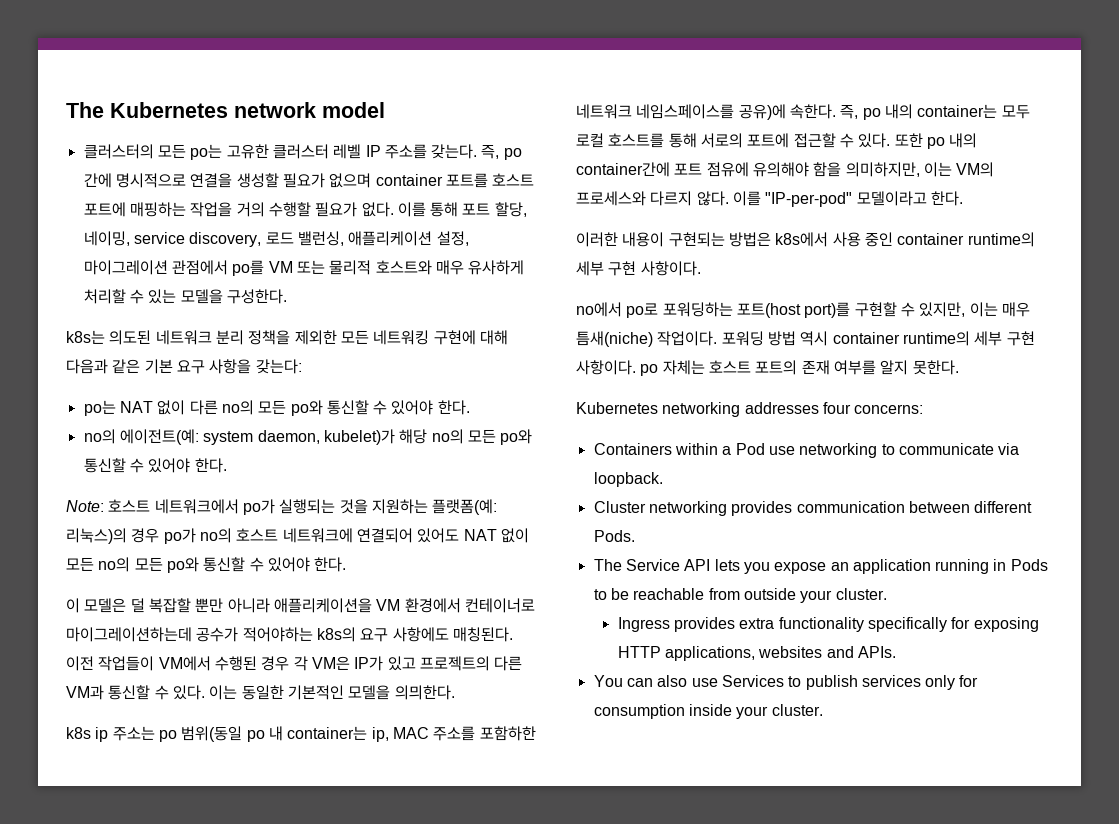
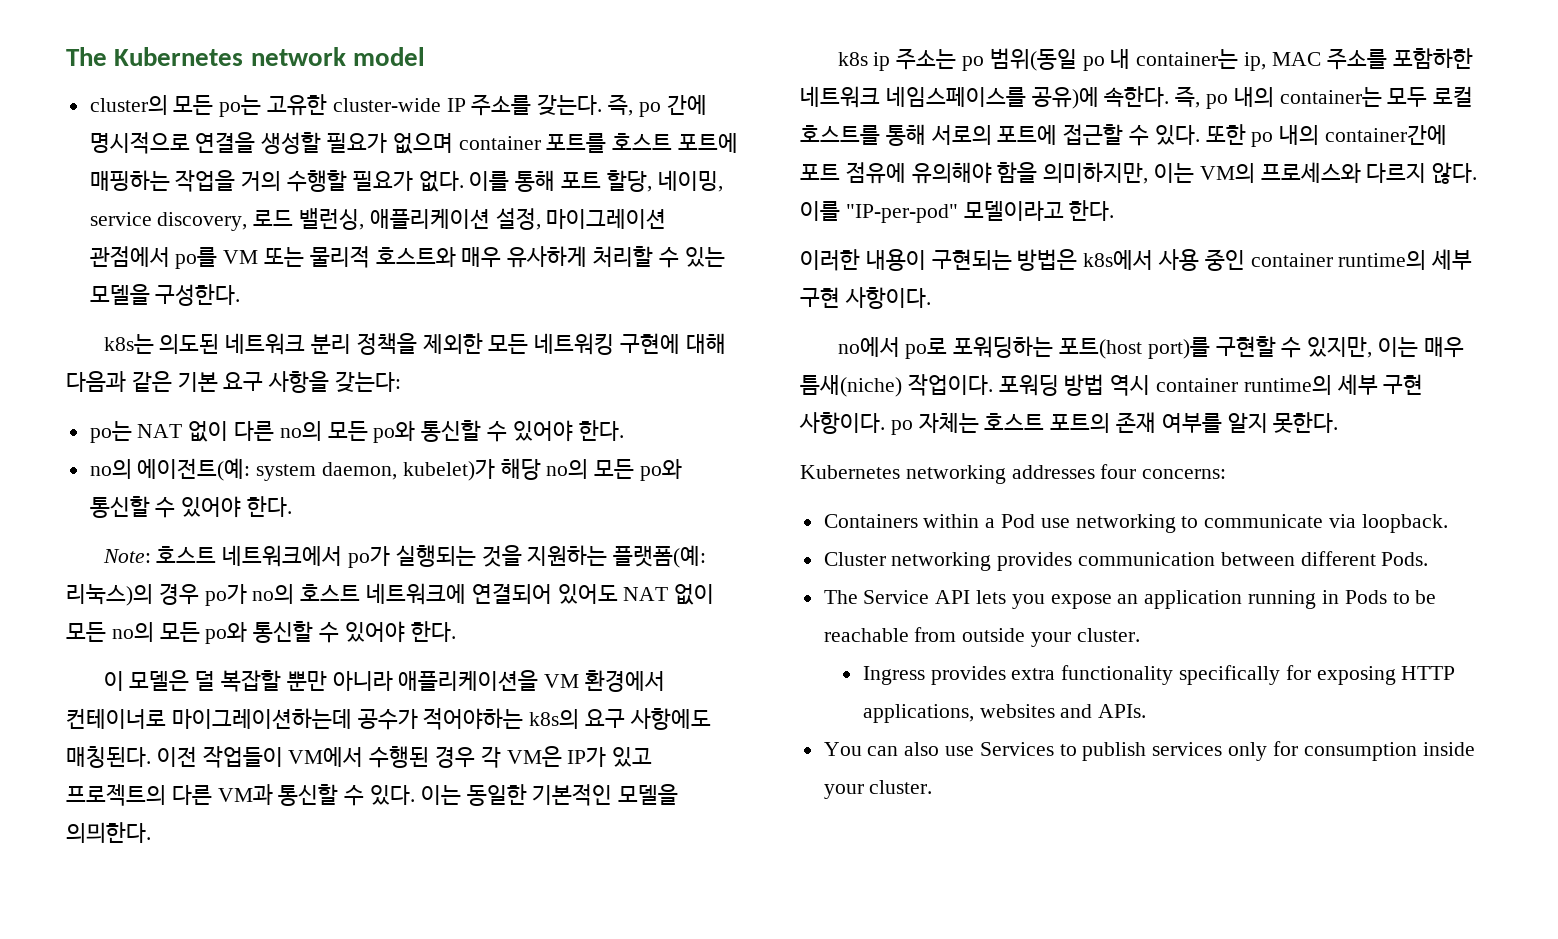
[83,144,154,159] 클러스터의 -> [89,95,168,115] cluster의
[272,144,362,159] 클러스터 레벨 -> [332,98,441,112] cluster-wide

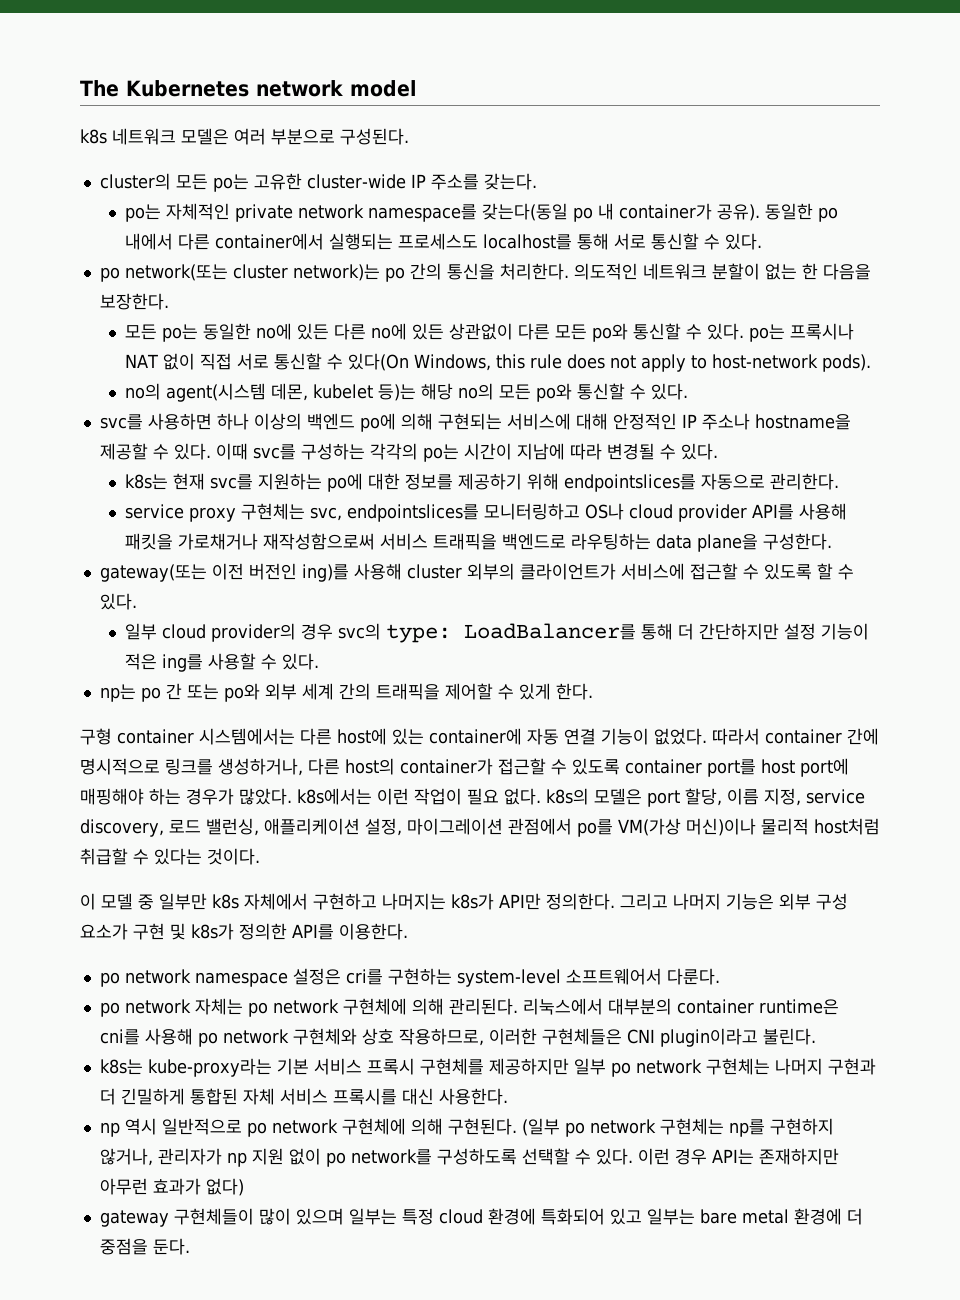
(425, 56) none -> [80,128,409,145] // k8s 네트워크 모델은 여러 부분으로 구성된다.
[608,94,707,117] [89,132,739,154] [89,170,723,192] 즉, po 간에 명시적으로 연결을 생성할 필요가 없으며 container 포트를 호스트 포트에 매핑하는 작업을 거의 수행할 필요가 없다. 이를 통해 포트 할당, 네이밍, -> [124,203,838,222] [124,233,762,250] [99,263,871,282] [99,293,169,310] [124,323,854,342] [124,353,871,372] [124,383,688,402] [99,413,851,432] [99,443,718,462] [124,473,839,492] [124,503,847,522] [124,533,832,552] [99,563,854,582] [99,593,137,610] [124,623,869,643] [124,653,319,672] [99,683,593,702] [80,728,879,745] [80,758,849,777] [80,788,801,807] // po는 자체적인 private network namespace를 갖는다(동일 po 내 container가 공유). 동일한 po 내에서 다른 container에서 실행되는 프로세스도 localhost를 통해 서로 통신할 수 있다. // po network(또는 cluster network)는 po 간의 통신을 처리한다. 의도적인 네트워크 분할이 없는 한 다음을 보장한다. // 모든 po는 동일한 no에 있든 다른 no에 있든 상관없이 다른 모든 po와 통신할 수 있다. po는 프록시나 NAT 없이 직접 서로 통신할 수 있다(On Windows, this rule does not apply to host-network pods). // no의 agent(시스템 데몬, kubelet 등)는 해당 no의 모든 po와 통신할 수 있다. // svc를 사용하면 하나 이상의 백엔드 po에 의해 구현되는 서비스에 대해 안정적인 IP 주소나 hostname을 제공할 수 있다. 이때 svc를 구성하는 각각의 po는 시간이 지남에 따라 변경될 수 있다. // k8s는 현재 svc를 지원하는 po에 대한 정보를 제공하기 위해 endpointslices를 자동으로 관리한다. // service proxy 구현체는 svc, endpointslices를 모니터링하고 OS나 cloud provider API를 사용해 패킷을 가로채거나 재작성함으로써 서비스 트래픽을 백엔드로 라우팅하는 data plane을 구성한다. // gateway(또는 이전 버전인 ing)를 사용해 cluster 외부의 클라이언트가 서비스에 접근할 수 있도록 할 수 있다. // 일부 cloud provider의 경우 svc의 type: LoadBalancer를 통해 더 간단하지만 설정 기능이 적은 ing를 사용할 수 있다. // np는 po 간 또는 po와 외부 세계 간의 트래픽을 제어할 수 있게 한다. // 구형 container 시스템에서는 다른 host에 있는 container에 자동 연결 기능이 없었다. 따라서 container 간에 명시적으로 링크를 생성하거나, 다른 host의 container가 접근할 수 있도록 container port를 host port에 매핑해야 하는 경우가 많았다. k8s에서는 이런 작업이 필요 없다. k8s의 모델은 port 할당, 이름 지정,
[223,246,725,268] [89,284,241,306] [103,333,726,355] [66,371,402,393] [89,420,624,443] [89,458,683,481] [89,496,293,518] [102,545,707,568] [66,583,715,606] [66,621,456,644] [103,670,666,692] [66,708,711,730] [66,746,653,768] [66,784,679,806] [66,822,151,843] [837,48,1473,71] [800,86,1474,109] [800,124,1448,147] [800,162,1478,184] [800,200,1115,223] [800,249,1473,271] [800,287,931,309] [837,336,1464,359] [800,374,1424,397] [799,412,1339,435] [800,464,1227,484] [823,514,1448,533] [823,551,1429,571] [823,590,1437,609] [823,627,1140,647] [862,665,1456,685] [862,704,1147,723] [823,741,1475,761] [823,780,933,799] VM 또는 물리적 호스트와 매우 유사하게 처리할 수 있는 모델을 구성한다. // k8s는 의도된 네트워크 분리 정책을 제외한 모든 네트워킹 구현에 대해 다음과 같은 기본 요구 사항을 갖는다: // po는 NAT 없이 다른 no의 모든 po와 통신할 수 있어야 한다. // no의 에이전트(예: system daemon, kubelet)가 해당 no의 모든 po와 통신할 수 있어야 한다. // Note: 호스트 네트워크에서 po가 실행되는 것을 지원하는 플랫폼(예: 리눅스)의 경우 po가 no의 호스트 네트워크에 연결되어 있어도 NAT 없이 모든 no의 모든 po와 통신할 수 있어야 한다. // 이 모델은 덜 복잡할 뿐만 아니라 애플리케이션을 VM 환경에서 컨테이너로 마이그레이션하는데 공수가 적어야하는 k8s의 요구 사항에도 매칭된다. 이전 작업들이 VM에서 수행된 경우 각 VM은 IP가 있고 프로젝트의 다른 VM과 통신할 수 있다. 이는 동일한 기본적인 모델을 의믜한다. // k8s ip 주소는 po 범위(동일 po 내 container는 ip, MAC 주소를 포함하한 네트워크 네임스페이스를 공유)에 속한다. 즉, po 내의 container는 모두 로컬 호스트를 통해 서로의 포트에 접근할 수 있다. 또한 po 내의 container간에 포트 점유에 유의해야 함을 의미하지만, 이는 VM의 프로세스와 다르지 않다. 이를 "IP-per-pod" 모델이라고 한다. // 이러한 내용이 구현되는 방법은 k8s에서 사용 중인 container runtime의 세부 구현 사항이다. // no에서 po로 포워딩하는 포트(host port)를 구현할 수 있지만, 이는 매우 틈새(niche) 작업이다. 포워딩 방법 역시 container runtime의 세부 구현 사항이다. po 자체는 호스트 포트의 존재 여부를 알지 못한다. // Kubernetes networking addresses four concerns: // Containers within a Pod use networking to communicate via loopback. // Cluster networking provides communication between different Pods. // The Service API lets you expose an application running in Pods to be reachable from outside your cluster. // Ingress provides extra functionality specifically for exposing HTTP applications, websites and APIs. // You can also use Services to publish services only for consumption inside your cluster. -> [618,818,880,836] [80,848,260,865] [80,893,848,910] [80,923,408,940] [99,968,720,987] [99,998,839,1017] [99,1028,816,1047] [99,1058,876,1077] [99,1088,508,1105] [99,1118,834,1137] [99,1148,839,1167] [99,1178,244,1196] [99,1208,863,1227] [99,1238,190,1255] VM(가상 머신)이나 물리적 host처럼 취급할 수 있다는 것이다. // 이 모델 중 일부만 k8s 자체에서 구현하고 나머지는 k8s가 API만 정의한다. 그리고 나머지 기능은 외부 구성 요소가 구현 및 k8s가 정의한 API를 이용한다. // po network namespace 설정은 cri를 구현하는 system-level 소프트웨어서 다룬다. // po network 자체는 po network 구현체에 의해 관리된다. 리눅스에서 대부분의 container runtime은 cni를 사용해 po network 구현체와 상호 작용하므로, 이러한 구현체들은 CNI plugin이라고 불린다. // k8s는 kube-proxy라는 기본 서비스 프록시 구현체를 제공하지만 일부 po network 구현체는 나머지 구현과 더 긴밀하게 통합된 자체 서비스 프록시를 대신 사용한다. // np 역시 일반적으로 po network 구현체에 의해 구현된다. (일부 po network 구현체는 np를 구현하지 않거나, 관리자가 np 지원 없이 po network를 구성하도록 선택할 수 있다. 이런 경우 API는 존재하지만 아무런 효과가 없다) // gateway 구현체들이 많이 있으며 일부는 특정 cloud 환경에 특화되어 있고 일부는 bare metal 환경에 더 중점을 둔다.

